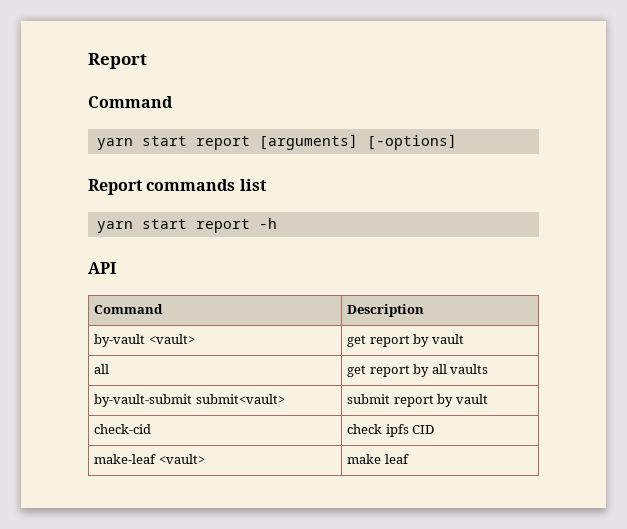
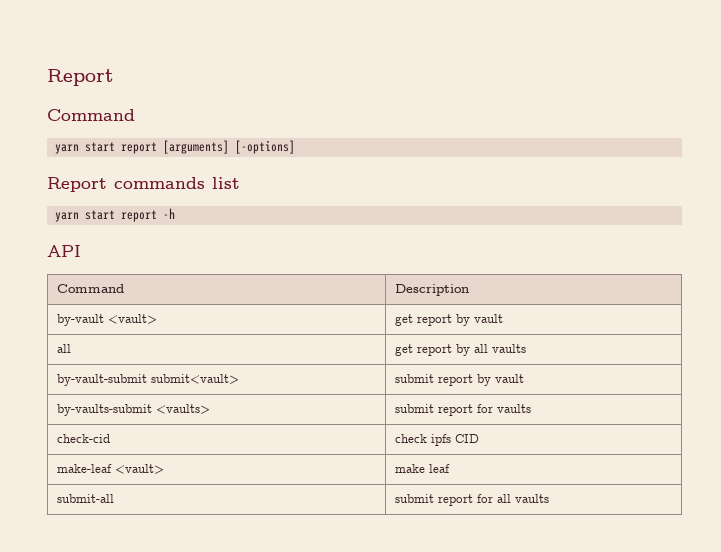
(488, 399) none -> [57,404,211,416] [395,404,532,416] // by-vaults-submit <vaults> | submit report for vaults
(409, 459) none -> [57,494,115,503] [395,494,550,506] // submit-all | submit report for all vaults

